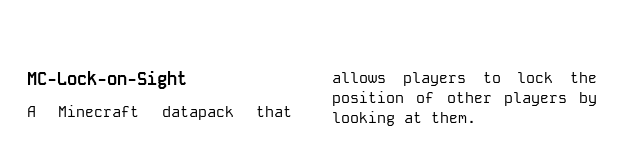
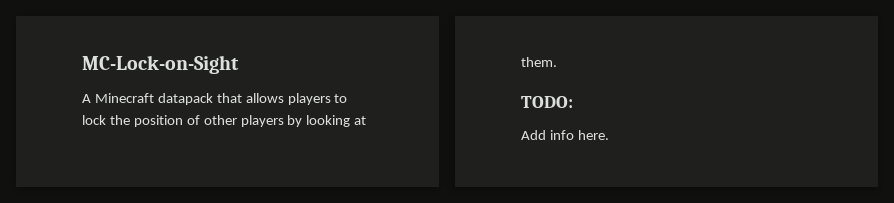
(476, 117) none -> [521,96,573,108] [521,130,609,140] // TODO: // Add info here.

